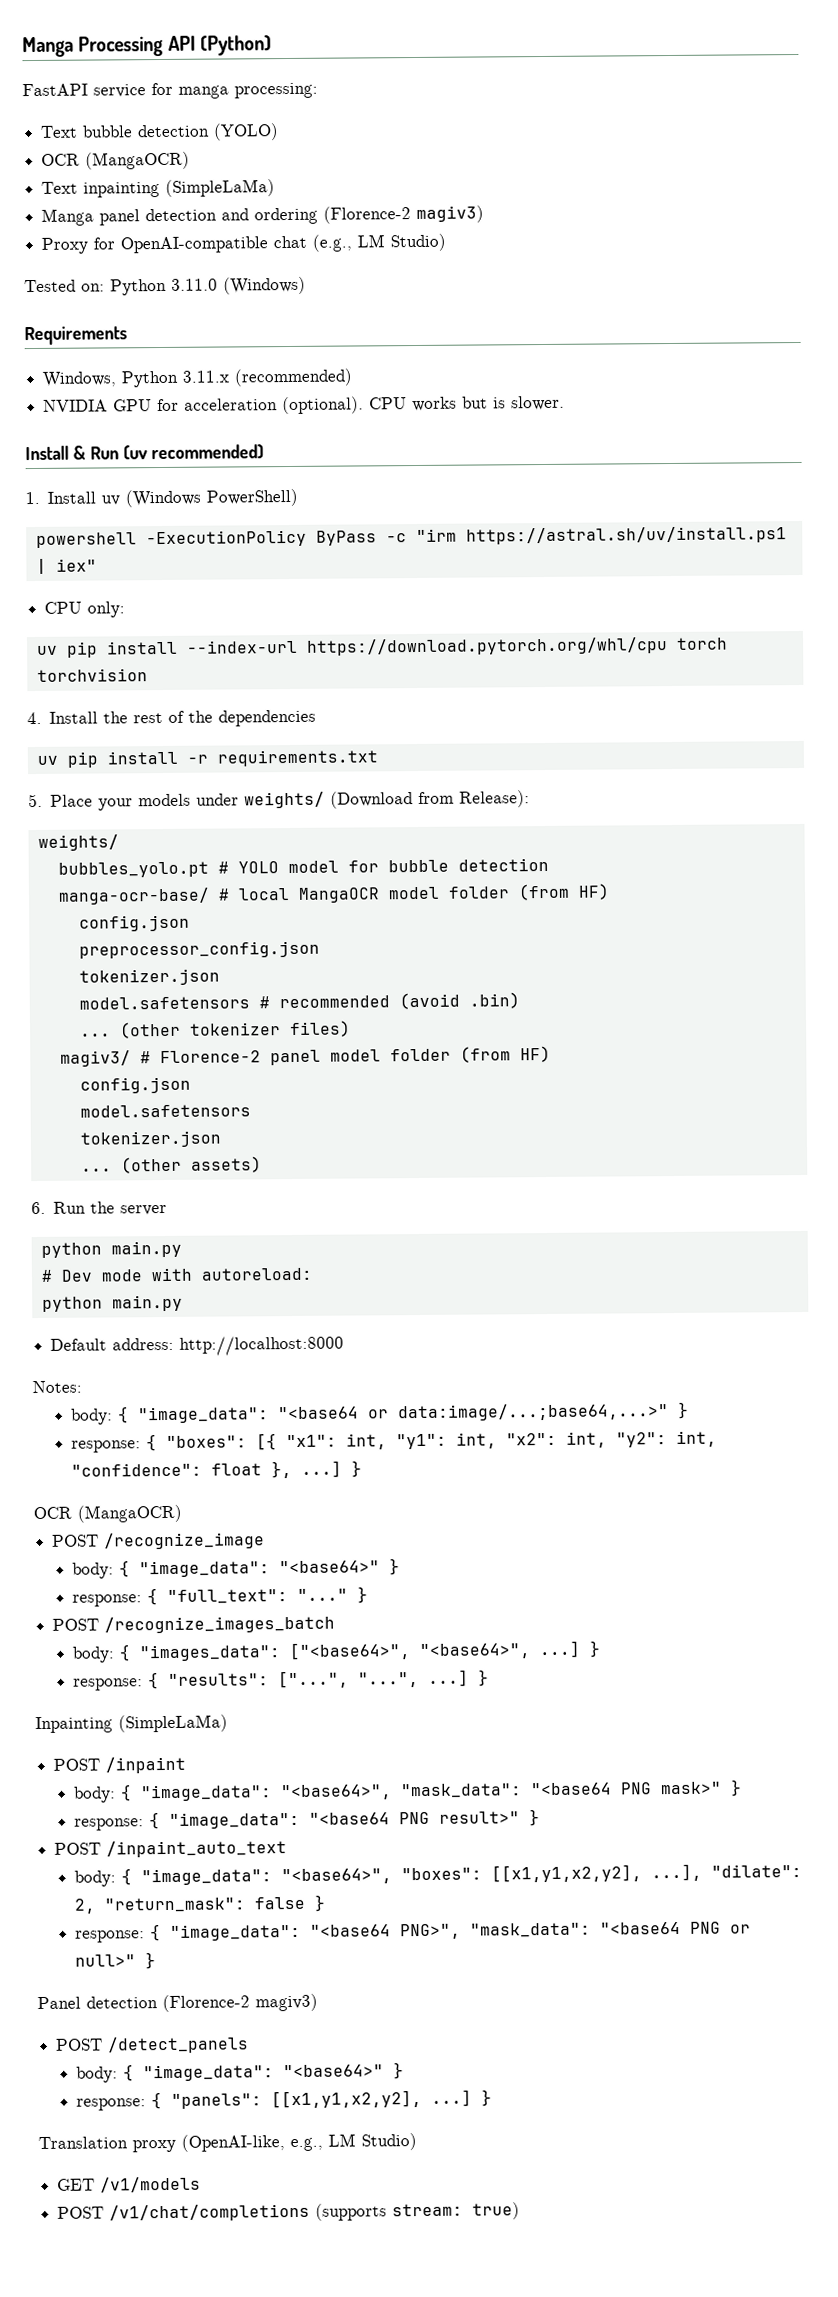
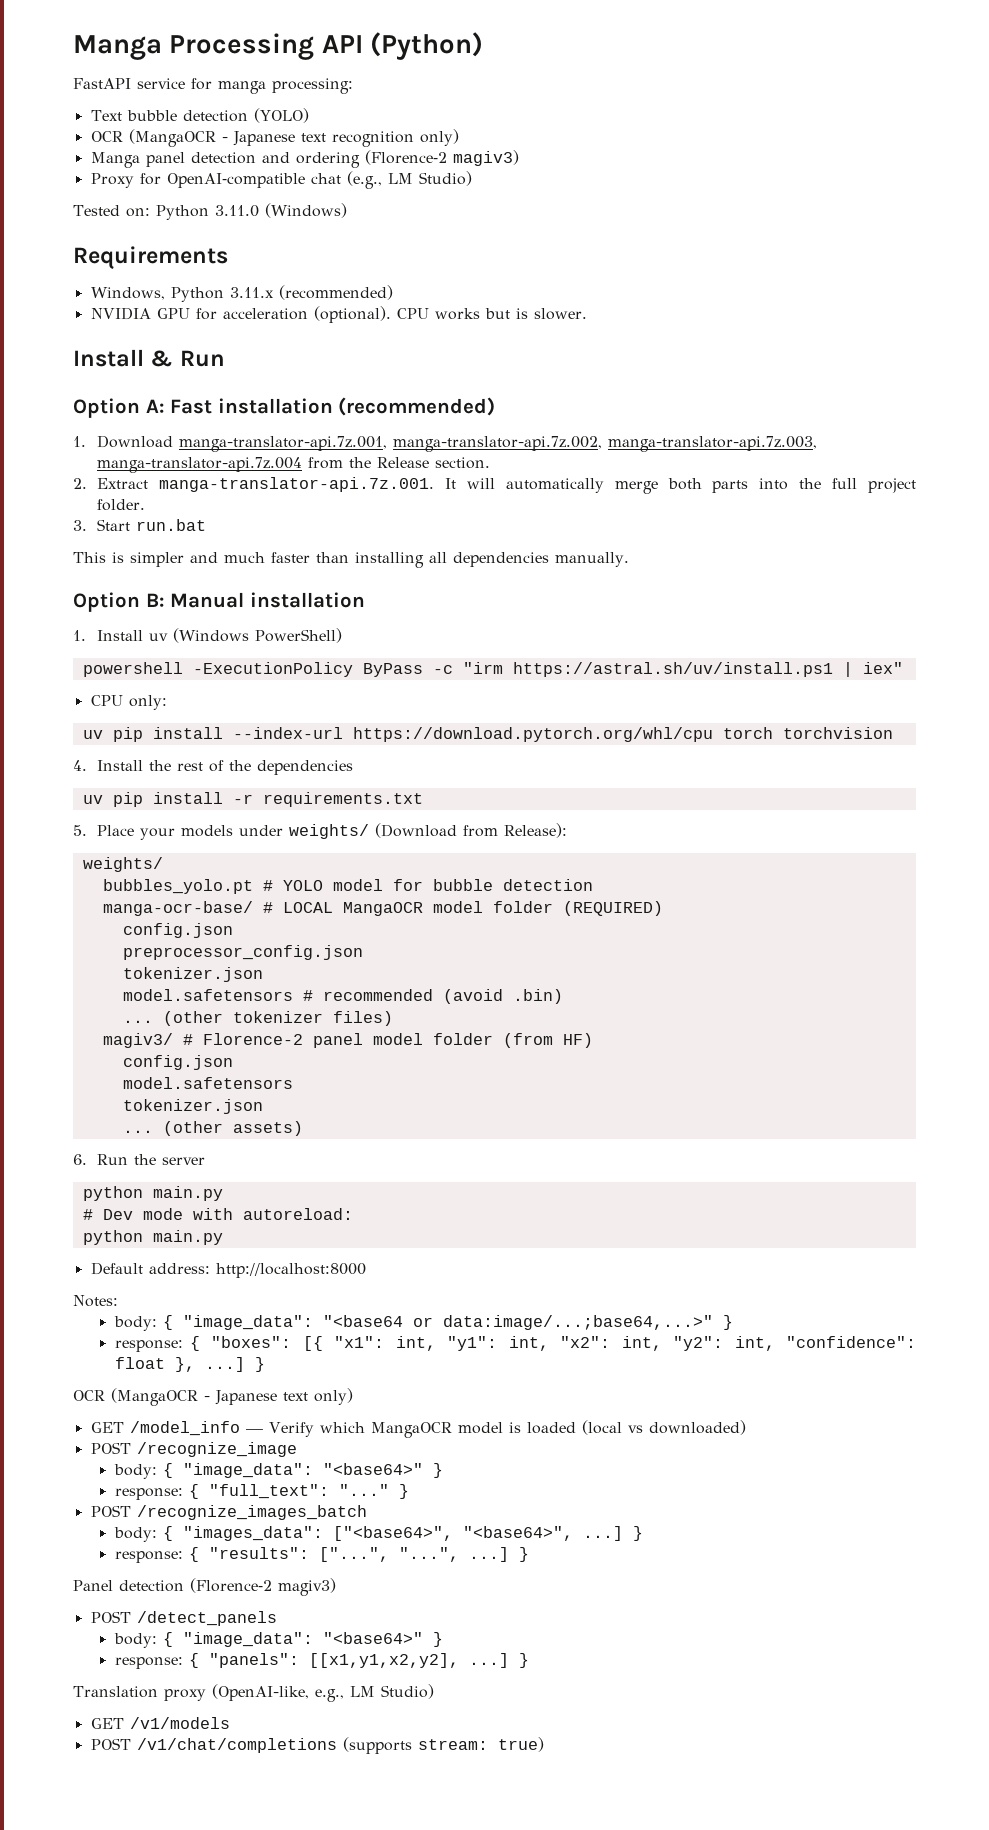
[85,151,191,170] [41,179,276,198] (MangaOCR) // Text inpainting (SimpleLaMa) -> [128,129,459,147] (MangaOCR - Japanese text recognition only)
[122,444,265,461] (uv recommended) -> [73,397,496,418] [73,435,818,452] [97,457,491,473] [73,477,917,494] [97,499,146,511] [73,519,207,531] [73,552,629,568] [73,592,365,612] // Option A: Fast installation (recommended) // 1. Download manga-translator-api.7z.001, manga-translator-api.7z.002, manga-translator-api.7z.003, manga-translator-api.7z.004 from the Release section. // 2. Extract manga-translator-api.7z.001. It will automatically merge both parts into the full project folder. // 3. Start run.bat // This is simpler and much faster than installing all dependencies manually. // Option B: Manual installation
[237,888,290,901] local -> [282,902,333,913] LOCAL
[517,883,610,901] (from HF) -> [562,901,663,916] (REQUIRED)
[77,1504,182,1523] (MangaOCR) -> [111,1388,353,1406] [90,1420,746,1438] (MangaOCR - Japanese text only) // GET /model_info — Verify which MangaOCR model is loaded (local vs downloaded)
[35,1714,228,1734] [53,1756,187,1774] [73,1779,742,1803] [73,1809,540,1831] [54,1840,288,1858] [73,1863,802,1887] [73,1894,325,1914] [74,1921,751,1943] [74,1952,156,1970] // Inpainting (SimpleLaMa) // POST /inpaint // body: { "image_data": "<base64>", "mask_data": "<base64 PNG mask>" } // response: { "image_data": "<base64 PNG result>" } // POST /inpaint_auto_text // body: { "image_data": "<base64>", "boxes": [[x1,y1,x2,y2], ...], "dilate": 2, "return_mask": false } // response: { "image_data": "<base64 PNG>", "mask_data": "<base64 PNG or null>" } -> (529, 1554) none

